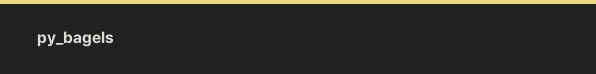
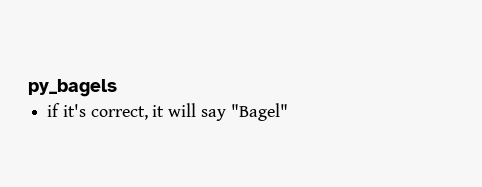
(114, 39) none -> [47,103,288,121] // if it's correct, it will say "Bagel"

